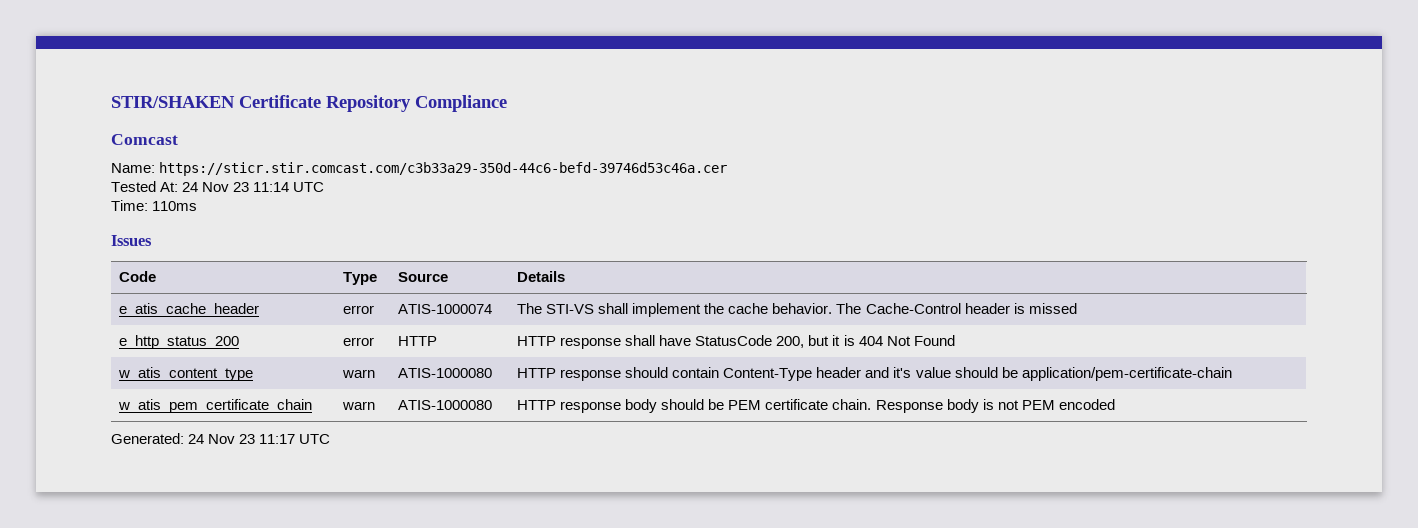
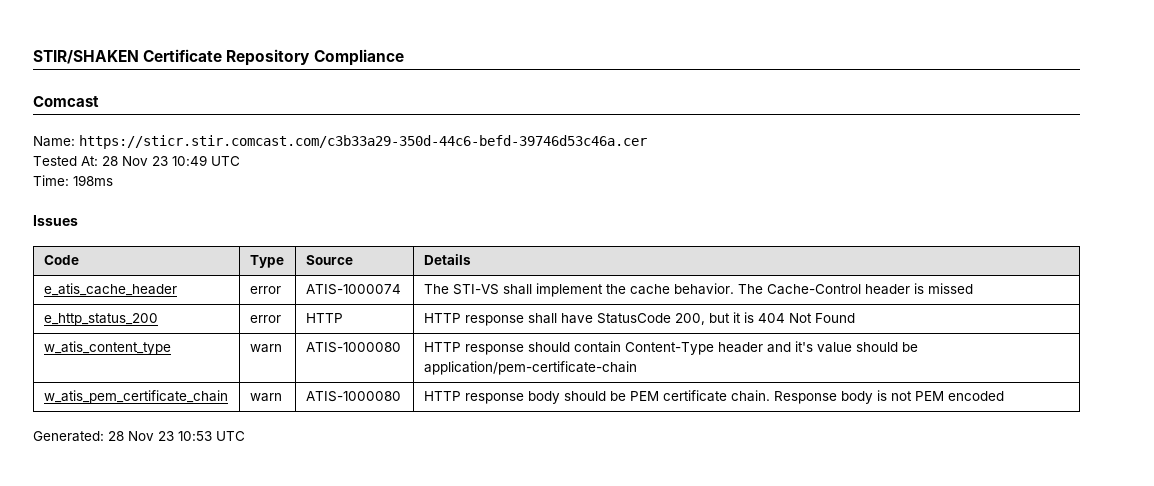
[182,182,290,192] 24 Nov 23 11:14 -> [102,155,207,166] 28 Nov 23 10:49
[152,201,198,211] 110ms -> [73,175,113,186] 198ms
[188,434,296,444] 24 Nov 23 11:17 -> [108,431,212,441] 28 Nov 23 10:53

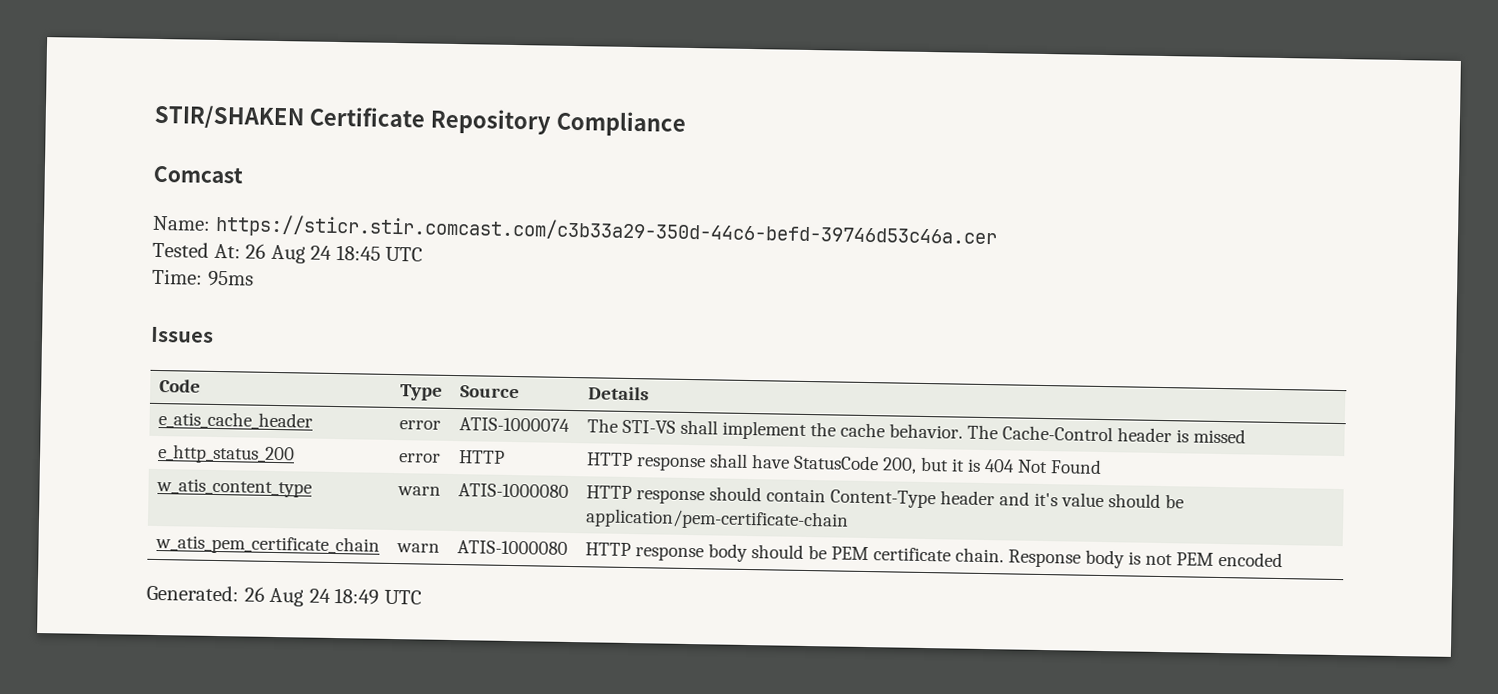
[102,155,207,166] 28 Nov 23 10:49 -> [245,243,381,264] 26 Aug 24 18:45
[73,175,113,186] 198ms -> [206,270,254,287] 95ms
[108,431,212,441] 28 Nov 23 10:53 -> [243,586,380,607] 26 Aug 24 18:49

